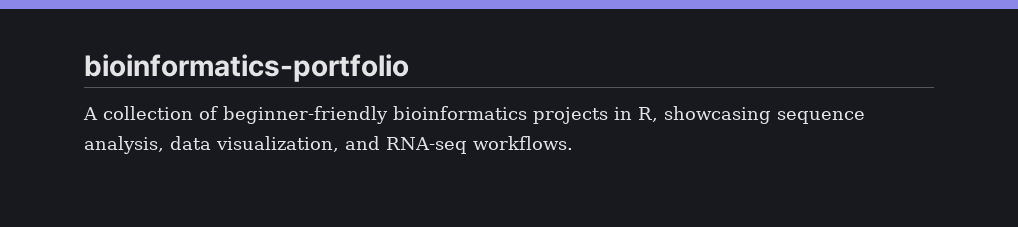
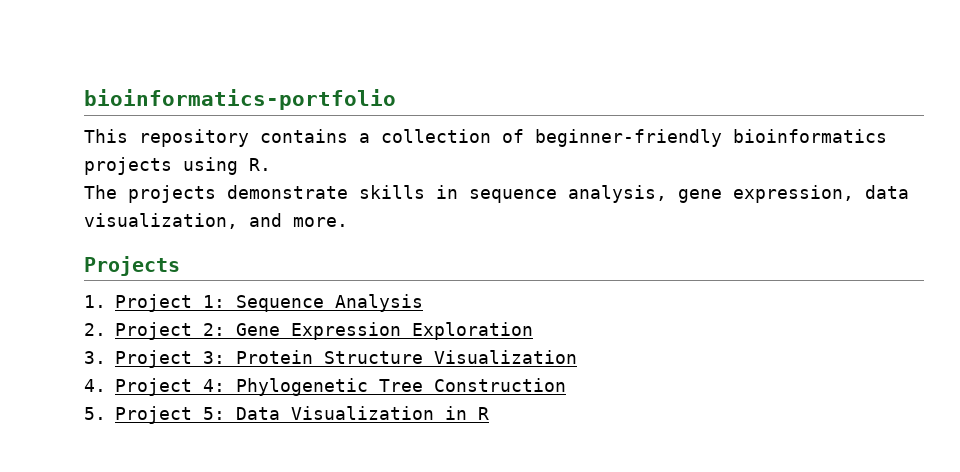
[83,107,98,120] A -> [84,129,370,147] This repository contains a
[614,106,865,124] [84,136,573,154] in R, showcasing sequence analysis, data visualization, and RNA-seq workflows. -> [183,157,271,175] [84,185,909,203] [84,213,348,229] [84,256,180,276] [84,294,423,312] [84,322,533,340] [84,350,577,368] [84,378,566,396] [84,406,489,424] using R. // The projects demonstrate skills in sequence analysis, gene expression, data visualization, and more. // Projects // 1. Project 1: Sequence Analysis // 2. Project 2: Gene Expression Exploration // 3. Project 3: Protein Structure Visualization // 4. Project 4: Phylogenetic Tree Construction // 5. Project 5: Data Visualization in R

